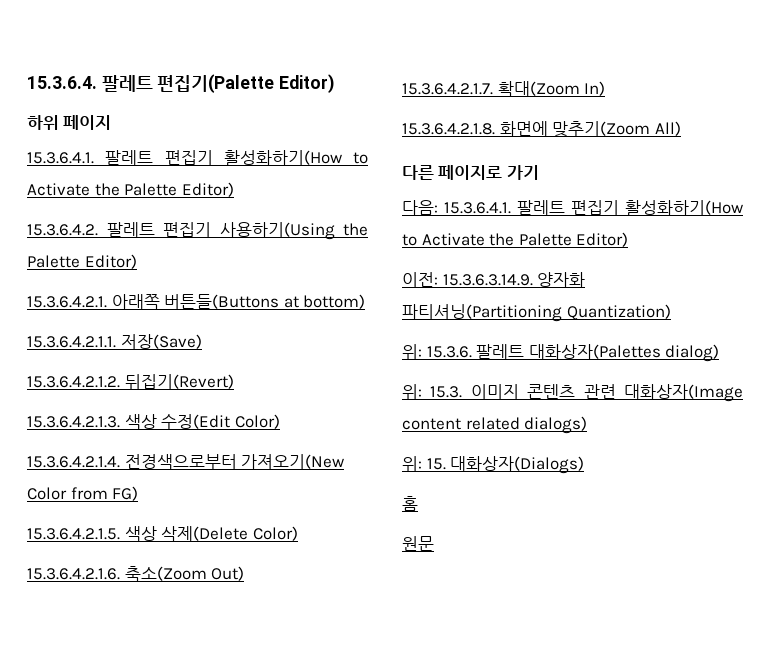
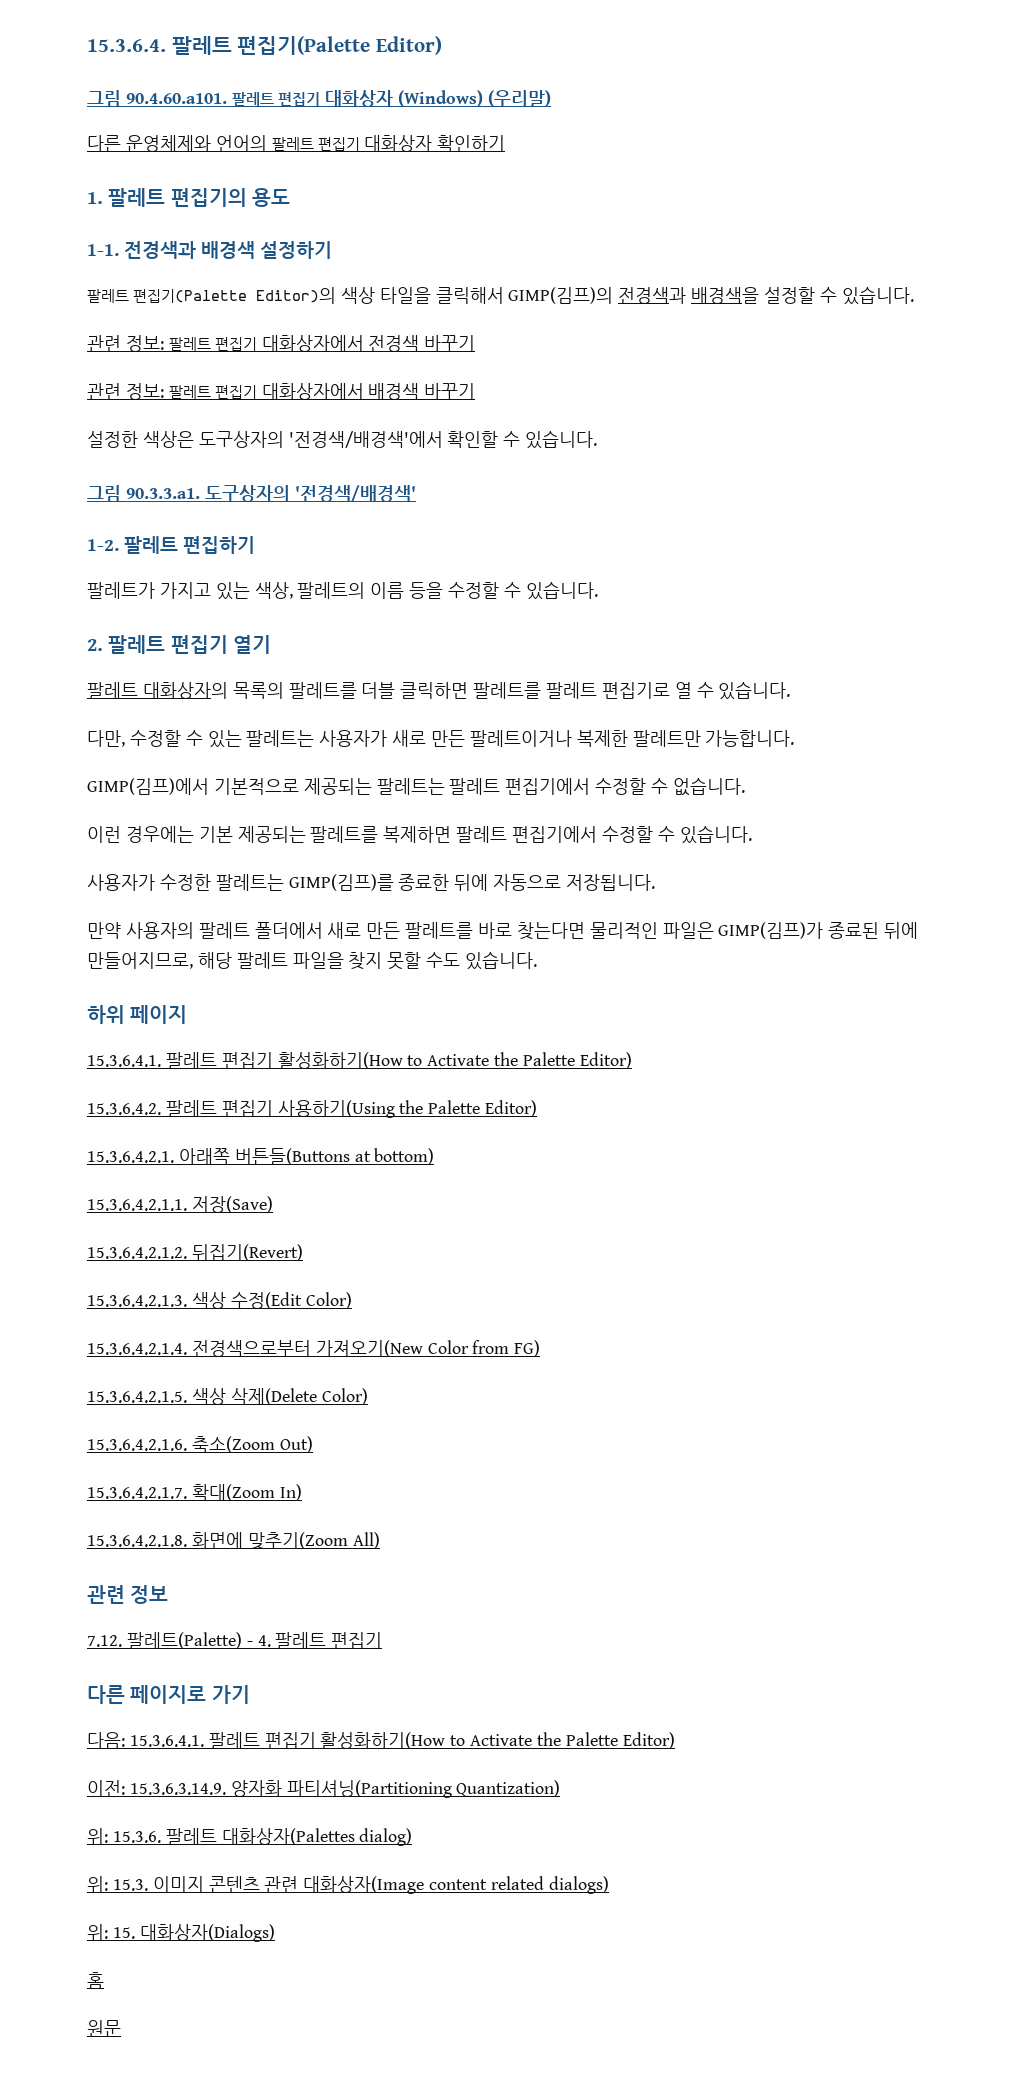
(336, 83) none -> [87,90,551,107] [87,135,506,152] [87,188,291,207] [87,241,333,259] [87,286,914,305] [87,335,476,352] [87,383,476,400] [87,430,598,449] [87,485,416,502] [87,536,256,554] [87,581,598,600] [87,635,272,654] [87,681,791,700] [87,730,795,748] [87,777,745,796] [87,825,752,844] [87,874,656,891] [87,922,919,940] [87,951,538,970] // 그림 90.4.60.a101. 팔레트 편집기 대화상자 (Windows) (우리말) // 다른 운영체제와 언어의 팔레트 편집기 대화상자 확인하기 // 1. 팔레트 편집기의 용도 // 1-1. 전경색과 배경색 설정하기 // 팔레트 편집기(Palette Editor)의 색상 타일을 클릭해서 GIMP(김프)의 전경색과 배경색을 설정할 수 있습니다. // 관련 정보: 팔레트 편집기 대화상자에서 전경색 바꾸기 // 관련 정보: 팔레트 편집기 대화상자에서 배경색 바꾸기 // 설정한 색상은 도구상자의 '전경색/배경색'에서 확인할 수 있습니다. // 그림 90.3.3.a1. 도구상자의 '전경색/배경색' // 1-2. 팔레트 편집하기 // 팔레트가 가지고 있는 색상, 팔레트의 이름 등을 수정할 수 있습니다. // 2. 팔레트 편집기 열기 // 팔레트 대화상자의 목록의 팔레트를 더블 클릭하면 팔레트를 팔레트 편집기로 열 수 있습니다. // 다만, 수정할 수 있는 팔레트는 사용자가 새로 만든 팔레트이거나 복제한 팔레트만 가능합니다. // GIMP(김프)에서 기본적으로 제공되는 팔레트는 팔레트 편집기에서 수정할 수 없습니다. // 이런 경우에는 기본 제공되는 팔레트를 복제하면 팔레트 편집기에서 수정할 수 있습니다. // 사용자가 수정한 팔레트는 GIMP(김프)를 종료한 뒤에 자동으로 저장됩니다. // 만약 사용자의 팔레트 폴더에서 새로 만든 팔레트를 바로 찾는다면 물리적인 파일은 GIMP(김프)가 종료된 뒤에 만들어지므로, 해당 팔레트 파일을 찾지 못할 수도 있습니다.
(681, 128) none -> [87,1585,169,1604] [87,1632,383,1649] // 관련 정보 // 7.12. 팔레트(Palette) - 4. 팔레트 편집기

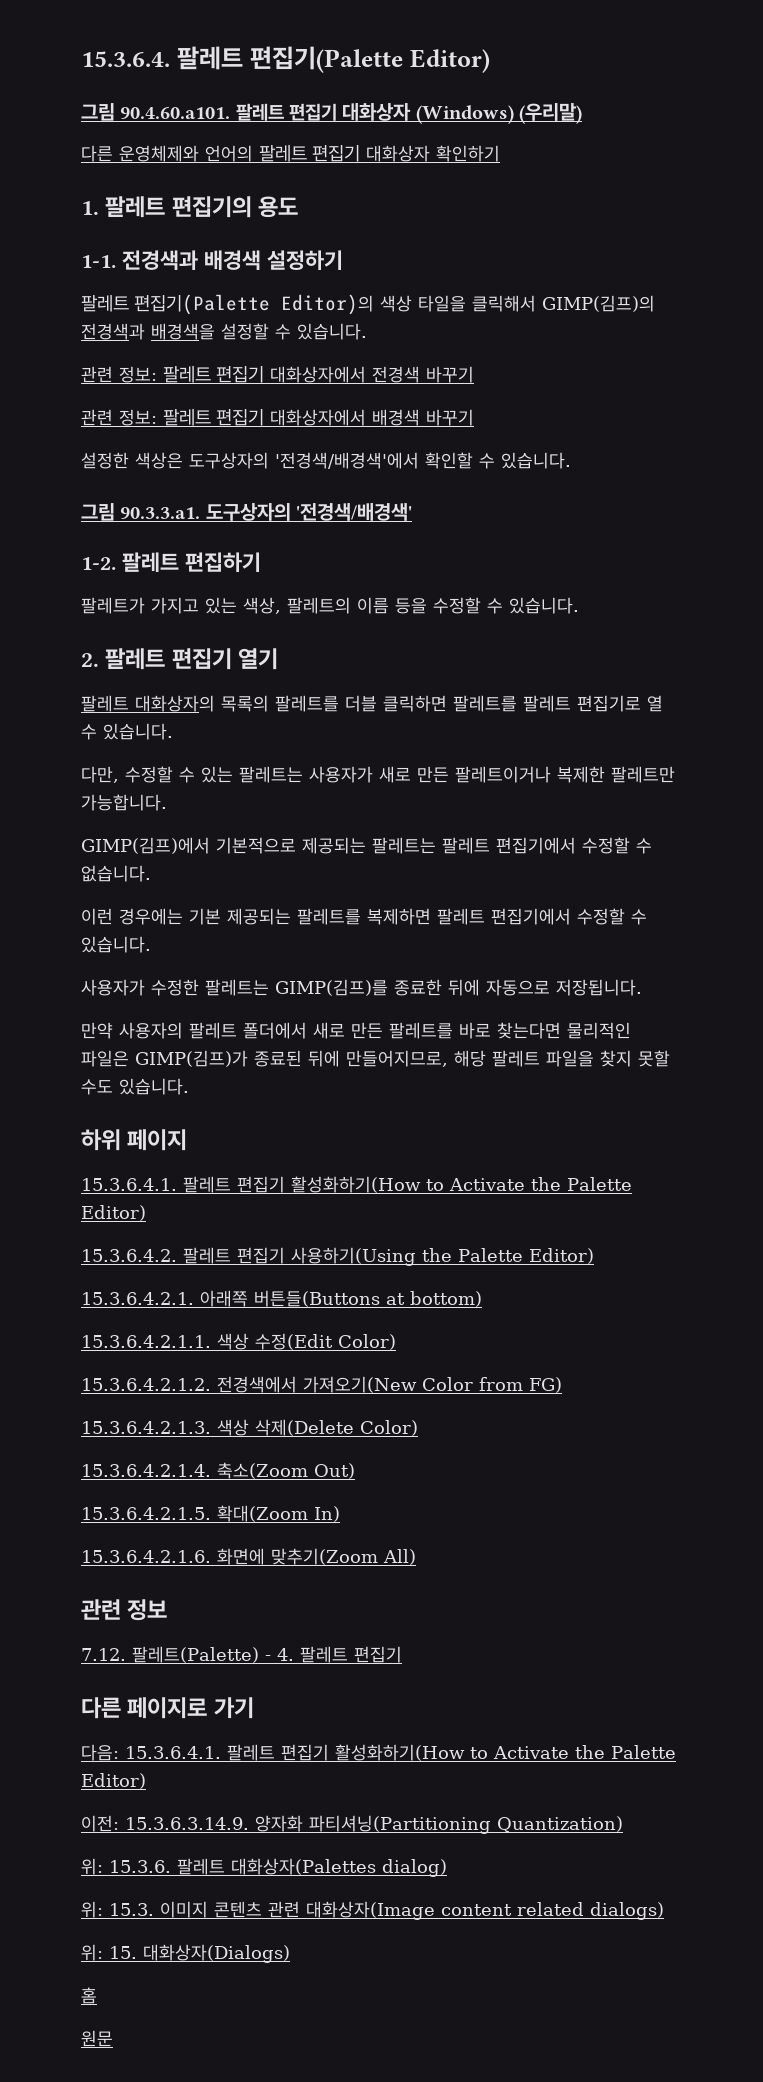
[191,1196,273,1213] [87,1244,303,1261] [87,1295,187,1307] 저장(Save) // 15.3.6.4.2.1.2. 뒤집기(Revert) // 15.3.6.4.2.1.3. -> (211, 1341) none
[87,1340,311,1357] 15.3.6.4.2.1.4. 전경색으로부터 -> [81,1376,297,1393] 15.3.6.4.2.1.2. 전경색에서
[87,1391,187,1403] 15.3.6.4.2.1.5. -> [81,1421,211,1434] 15.3.6.4.2.1.3.
[87,1439,187,1451] 15.3.6.4.2.1.6. -> [81,1464,211,1477] 15.3.6.4.2.1.4.
[87,1487,187,1499] 15.3.6.4.2.1.7. -> [81,1507,211,1520] 15.3.6.4.2.1.5.
[87,1535,187,1547] 15.3.6.4.2.1.8. -> [81,1550,211,1563] 15.3.6.4.2.1.6.

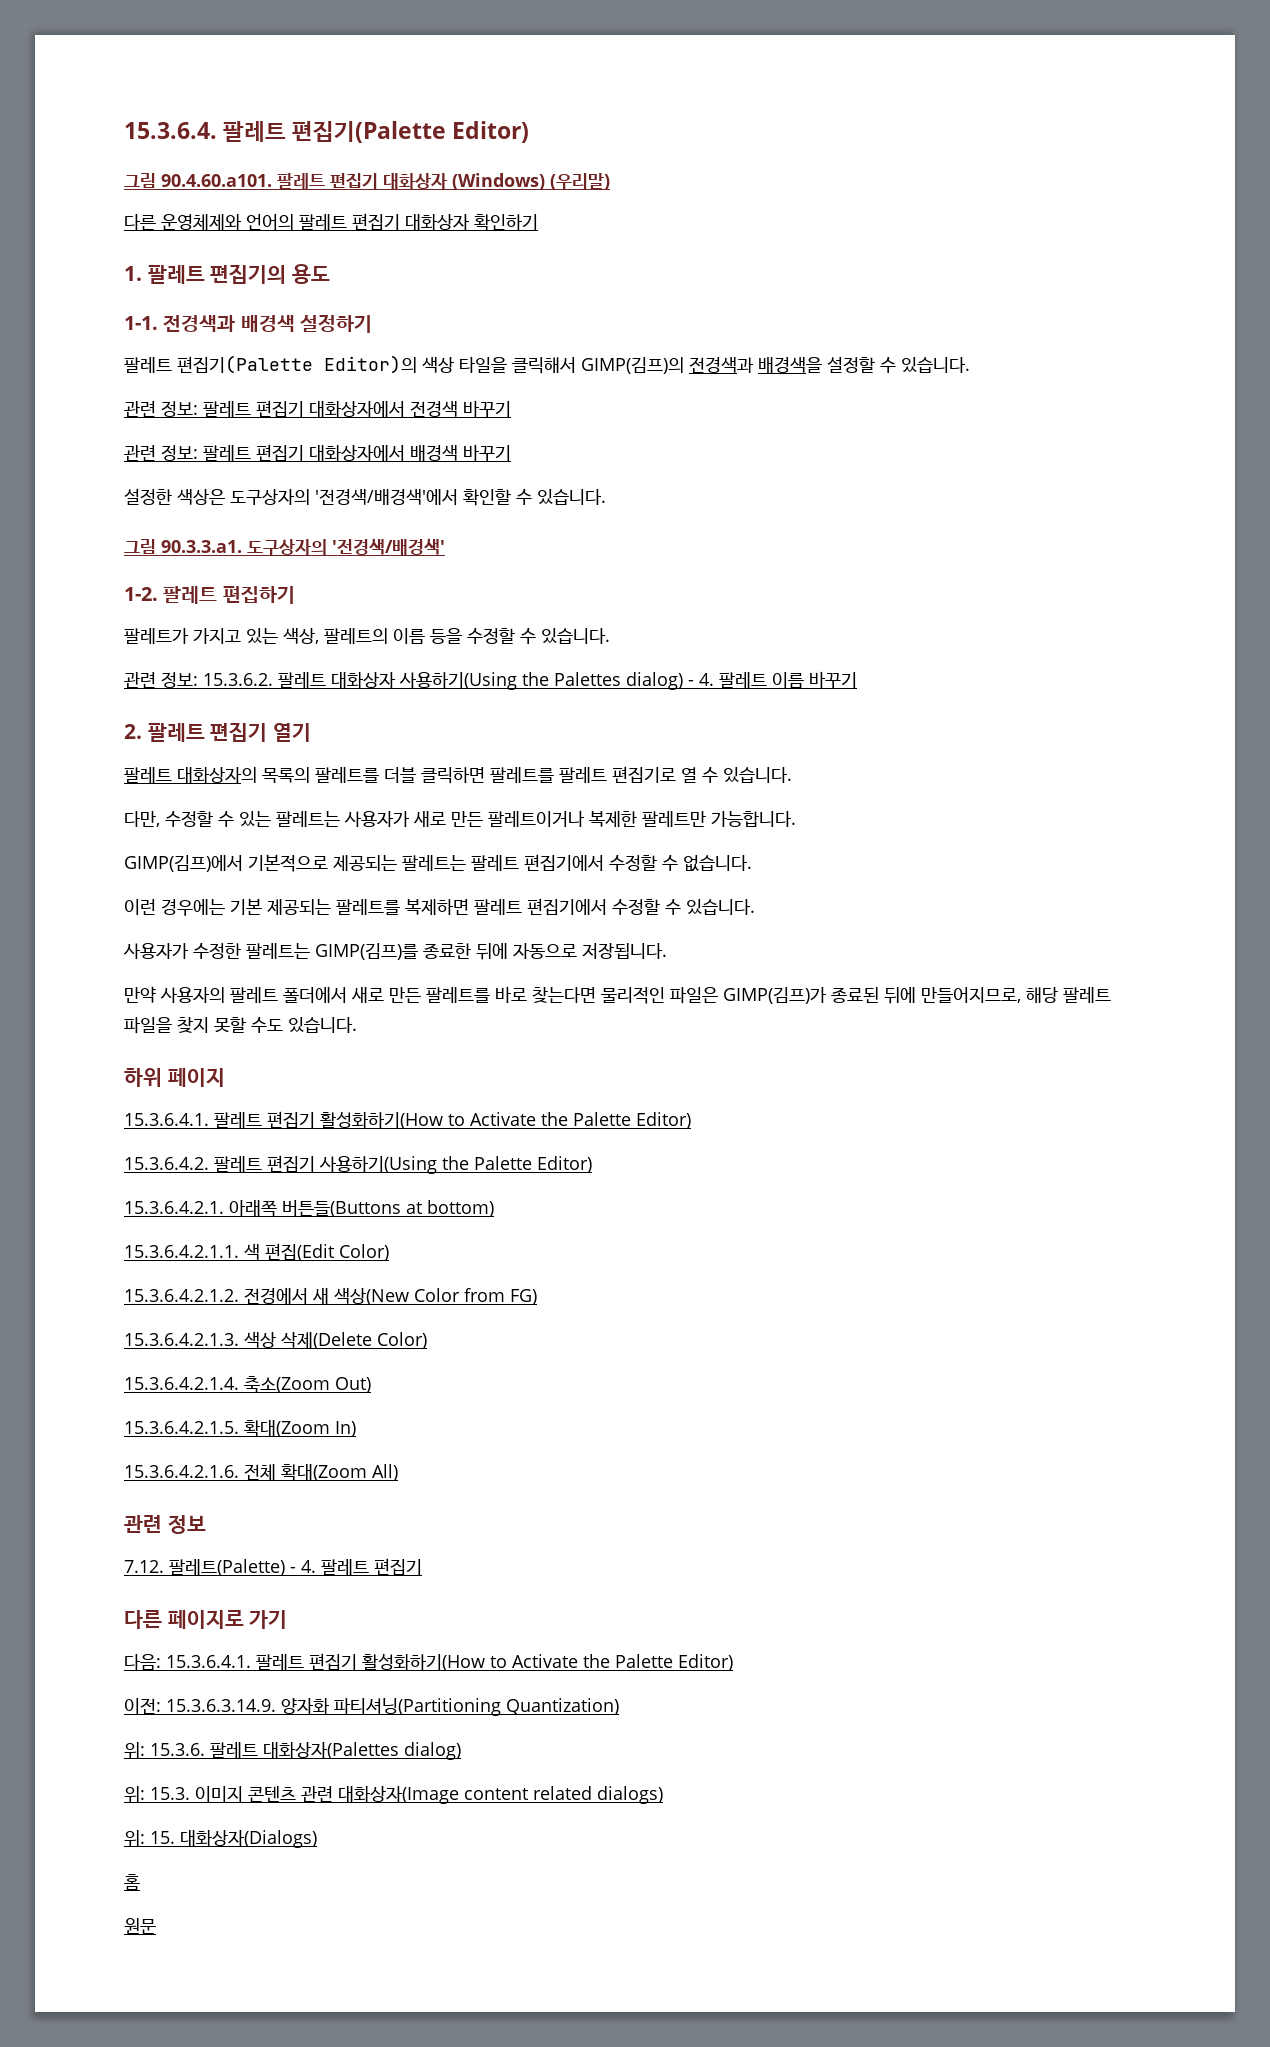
(579, 605) none -> [124,671,857,690] // 관련 정보: 15.3.6.2. 팔레트 대화상자 사용하기(Using the Palettes dialog) - 4. 팔레트 이름 바꾸기
[217,1333,333,1350] 색상 수정(Edit -> [244,1243,334,1261] 색 편집(Edit
[217,1376,417,1393] 전경색에서 가져오기(New -> [244,1288,409,1305] 전경에서 새 색상(New
[217,1548,378,1565] 화면에 맞추기(Zoom -> [244,1464,367,1481] 전체 확대(Zoom

